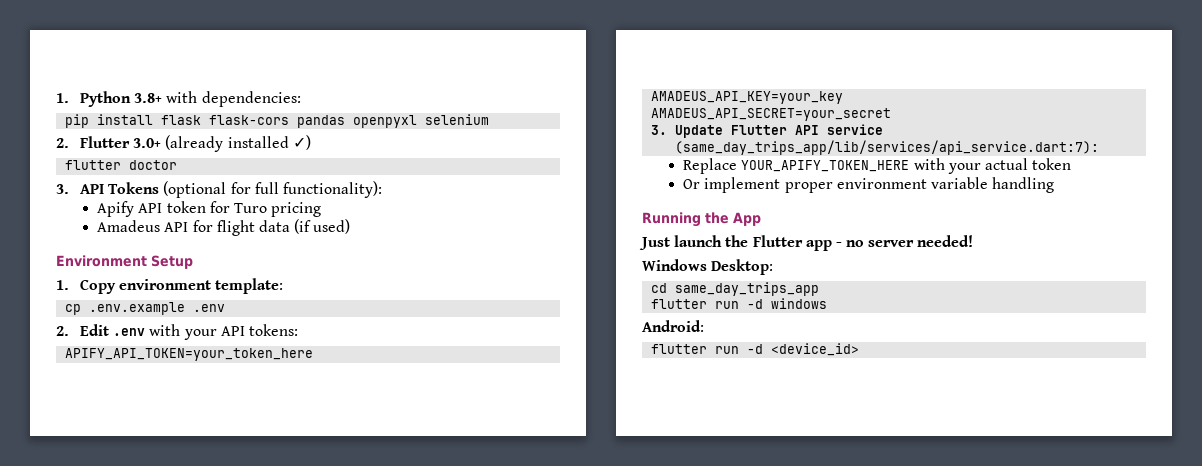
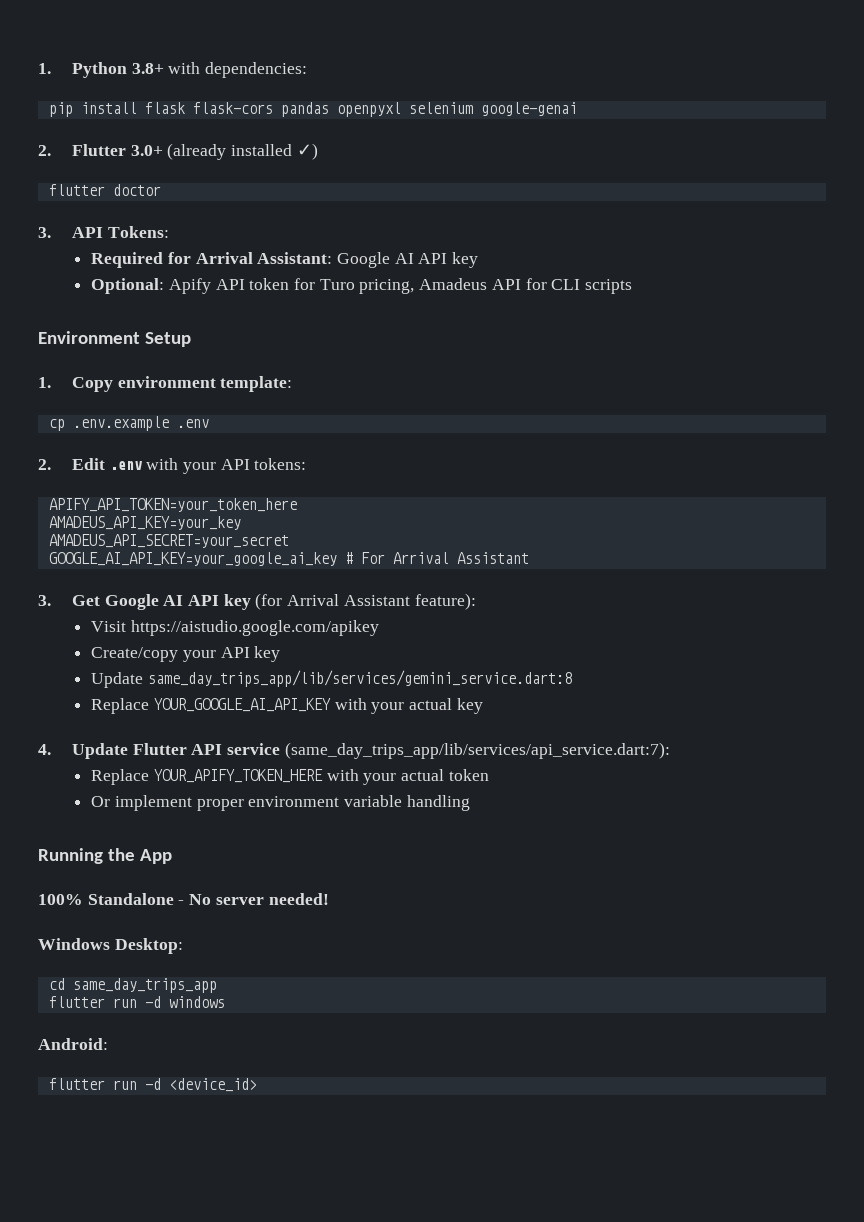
(490, 119) none -> [480,102,577,116] google-genai
[108,181,383,198] Tokens (optional for full functionality): // -> [107,226,169,238] [91,252,479,268] [91,278,165,294] Tokens: // Required for Arrival Assistant: Google AI API key // Optional:
[271,202,322,217] pricing // -> [359,279,415,294] pricing,
[216,219,351,236] flight data (if used) -> [551,279,633,294] CLI scripts
[651,125,668,135] 3. -> [48,552,529,566] [38,593,476,610] [91,620,379,636] [91,646,281,662] [91,670,572,688] [91,698,483,714] [38,744,51,755] GOOGLE_AI_API_KEY=your_google_ai_key # For Arrival Assistant // 3. Get Google AI API key (for Arrival Assistant feature): // Visit https://aistudio.google.com/apikey // Create/copy your API key // Update same_day_trips_app/lib/services/gemini_service.dart:8 // Replace YOUR_GOOGLE_AI_API_KEY with your actual key // 4.
[639,235,865,251] Just launch the Flutter app - no -> [38,893,212,905] 100% Standalone - No

